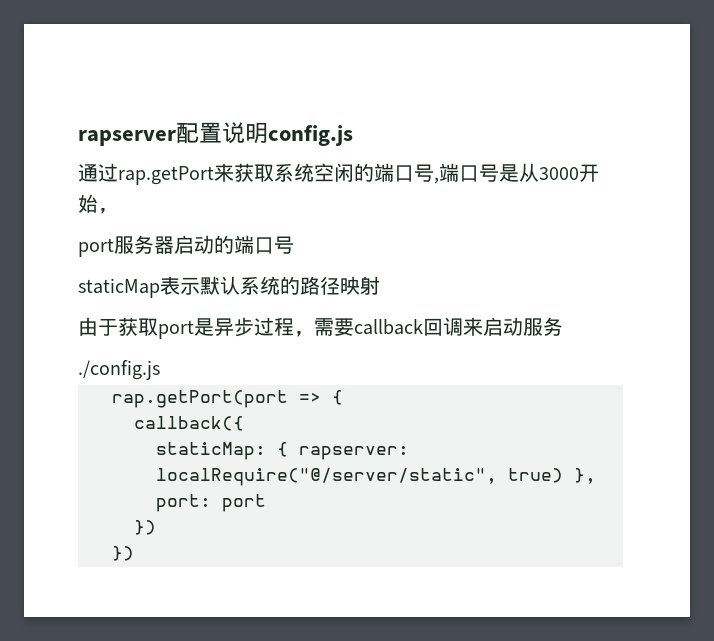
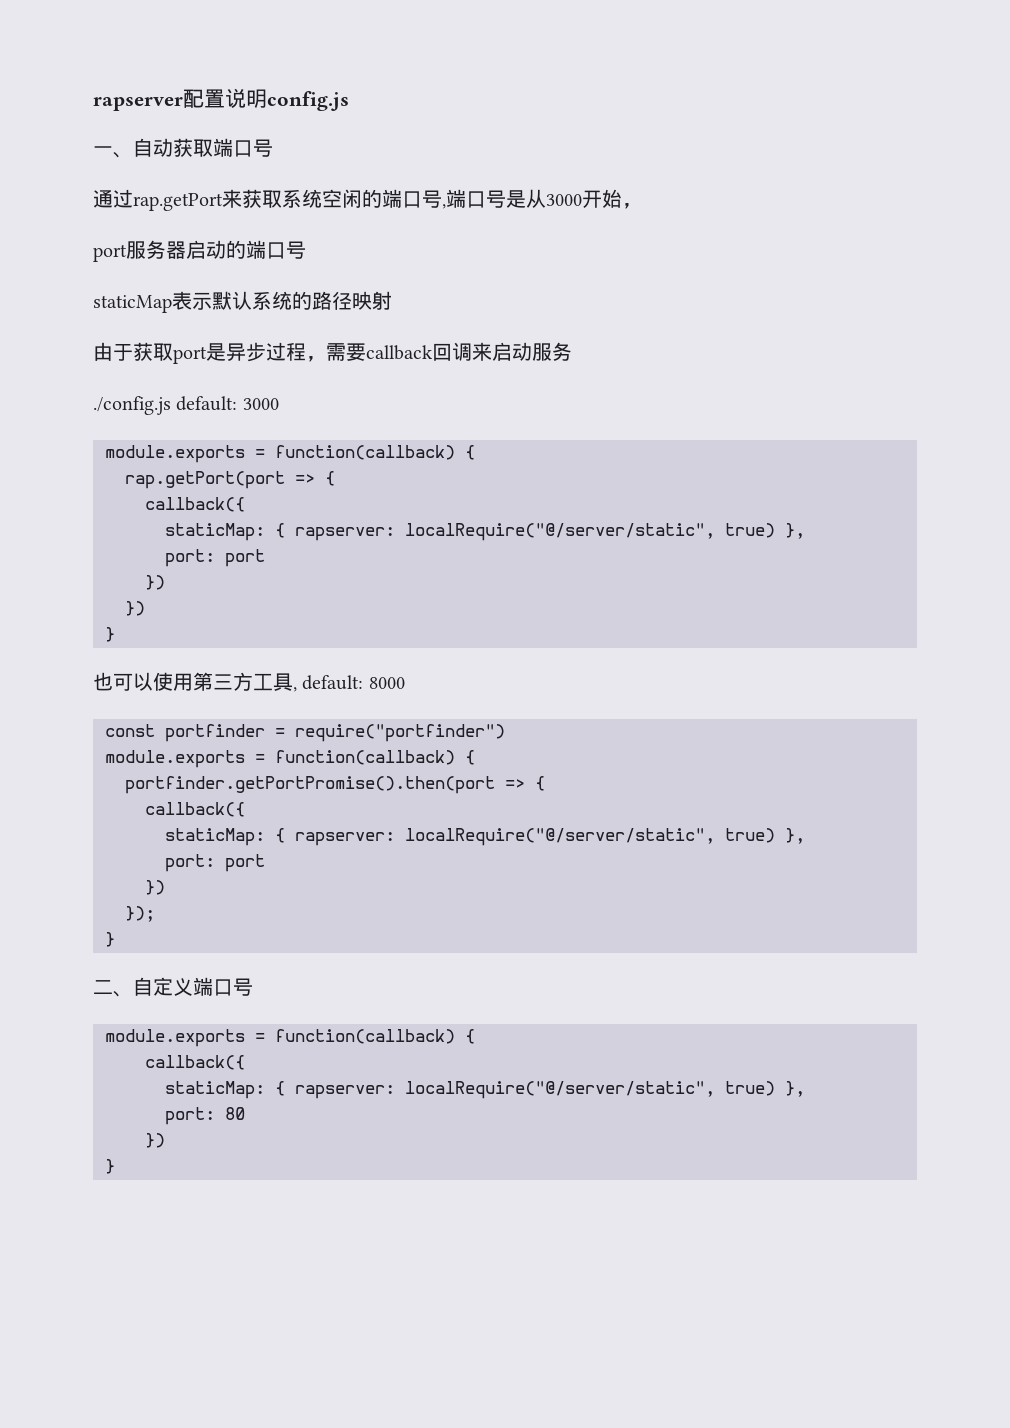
(353, 135) none -> [93,138,273,158] // 一、自动获取端口号
(160, 370) none -> [176,396,279,411] [105,445,475,463] default: 3000 // module.exports = function(callback) {
(134, 553) none -> [105,627,115,642] [93,672,405,692] [105,724,505,742] [105,750,475,768] [125,776,545,794] [145,802,245,817] [165,828,805,846] [165,854,265,872] [145,880,165,895] [125,906,155,922] [105,932,115,947] [93,977,253,997] [105,1029,475,1047] [145,1055,245,1070] [165,1081,805,1099] [165,1107,245,1125] [145,1133,165,1148] [105,1159,115,1174] // } // 也可以使用第三方工具, default: 8000 // const portfinder = require("portfinder") // module.exports = function(callback) { // portfinder.getPortPromise().then(port => { // callback({ // staticMap: { rapserver: localRequire("@/server/static", true) }, // port: port // }) // }); // } // 二、自定义端口号 // module.exports = function(callback) { // callback({ // staticMap: { rapserver: localRequire("@/server/static", true) }, // port: 80 // }) // }

